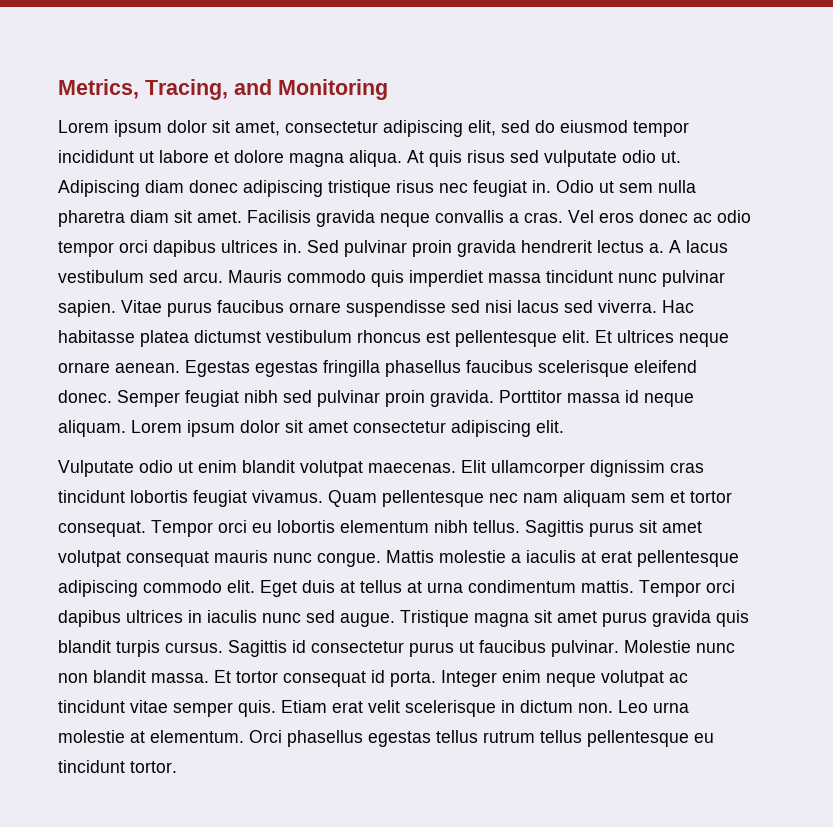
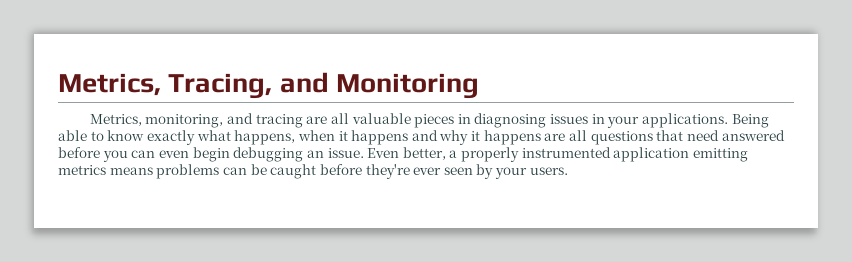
[58,120,689,137] [58,150,681,167] [58,180,696,197] [58,210,751,227] [58,240,728,257] [58,270,725,287] [58,300,694,317] [58,330,729,347] [58,360,697,377] [58,390,694,407] [58,420,564,437] [58,460,704,477] [58,490,732,507] [58,520,702,537] [58,550,739,567] [58,580,735,597] [58,610,749,627] [58,640,735,657] [58,670,688,687] [58,700,689,717] [58,730,714,747] [58,760,177,773] Lorem ipsum dolor sit amet, consectetur adipiscing elit, sed do eiusmod tempor incididunt ut labore et dolore magna aliqua. At quis risus sed vulputate odio ut. Adipiscing diam donec adipiscing tristique risus nec feugiat in. Odio ut sem nulla pharetra diam sit amet. Facilisis gravida neque convallis a cras. Vel eros donec ac odio tempor orci dapibus ultrices in. Sed pulvinar proin gravida hendrerit lectus a. A lacus vestibulum sed arcu. Mauris commodo quis imperdiet massa tincidunt nunc pulvinar sapien. Vitae purus faucibus ornare suspendisse sed nisi lacus sed viverra. Hac habitasse platea dictumst vestibulum rhoncus est pellentesque elit. Et ultrices neque ornare aenean. Egestas egestas fringilla phasellus faucibus scelerisque eleifend donec. Semper feugiat nibh sed pulvinar proin gravida. Porttitor massa id neque aliquam. Lorem ipsum dolor sit amet consectetur adipiscing elit. // Vulputate odio ut enim blandit volutpat maecenas. Elit ullamcorper dignissim cras tincidunt lobortis feugiat vivamus. Quam pellentesque nec nam aliquam sem et tortor consequat. Tempor orci eu lobortis elementum nibh tellus. Sagittis purus sit amet volutpat consequat mauris nunc congue. Mattis molestie a iaculis at erat pellentesque adipiscing commodo elit. Eget duis at tellus at urna condimentum mattis. Tempor orci dapibus ultrices in iaculis nunc sed augue. Tristique magna sit amet purus gravida quis blandit turpis cursus. Sagittis id consectetur purus ut faucibus pulvinar. Molestie nunc non blandit massa. Et tortor consequat id porta. Integer enim neque volutpat ac tincidunt vitae semper quis. Etiam erat velit scelerisque in dictum non. Leo urna molestie at elementum. Orci phasellus egestas tellus rutrum tellus pellentesque eu tincidunt tortor. -> [89,113,769,128] [58,130,785,145] [58,147,749,162] [58,164,568,179] Metrics, monitoring, and tracing are all valuable pieces in diagnosing issues in your applications. Being able to know exactly what happens, when it happens and why it happens are all questions that need answered before you can even begin debugging an issue. Even better, a properly instrumented application emitting metrics means problems can be caught before they're ever seen by your users.

